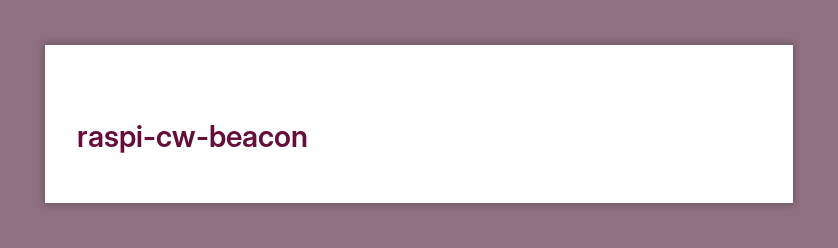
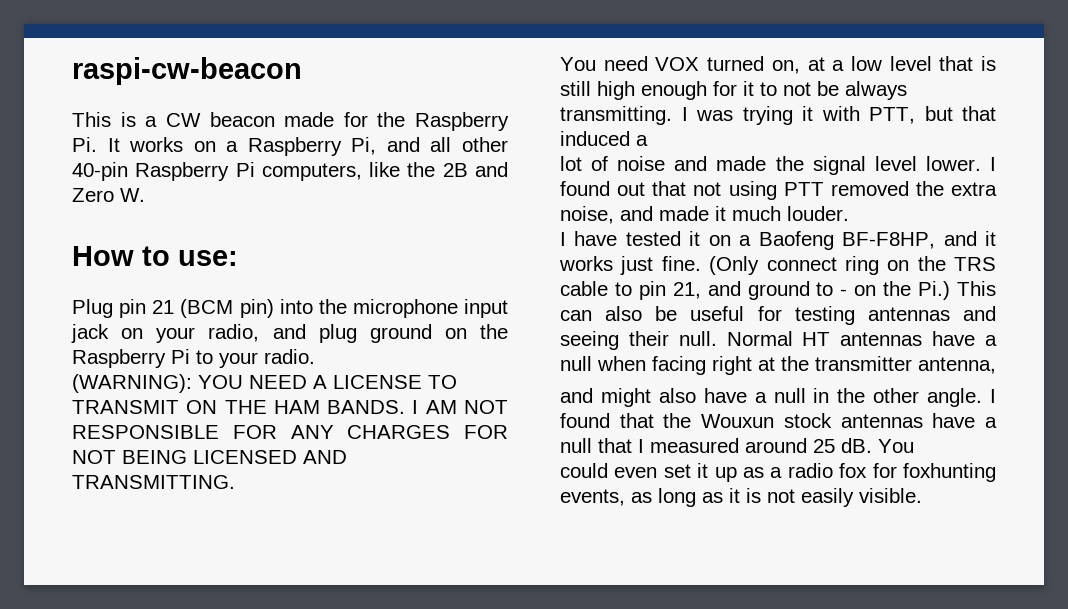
(308, 139) none -> [72,112,509,131] [72,137,508,156] [72,162,508,181] [72,188,145,202] [72,246,238,266] [72,299,508,318] [71,324,508,343] [72,349,315,368] [72,374,457,393] [72,400,508,414] [72,425,508,439] [72,450,347,464] [72,475,235,489] [560,56,996,74] [560,81,907,100] [560,106,996,125] [560,131,648,146] [560,156,996,175] [560,181,997,200] [560,206,849,224] [560,231,997,250] [559,256,996,275] [560,281,997,300] [560,306,996,325] [560,331,997,350] [560,356,996,375] [560,388,996,407] [560,413,997,428] [560,438,914,453] [560,463,996,482] [560,488,922,507] // This is a CW beacon made for the Raspberry Pi. It works on a Raspberry Pi, and all other 40-pin Raspberry Pi computers, like the 2B and Zero W. // How to use: // Plug pin 21 (BCM pin) into the microphone input jack on your radio, and plug ground on the Raspberry Pi to your radio. // (WARNING): YOU NEED A LICENSE TO TRANSMIT ON THE HAM BANDS. I AM NOT RESPONSIBLE FOR ANY CHARGES FOR NOT BEING LICENSED AND TRANSMITTING. // You need VOX turned on, at a low level that is still high enough for it to not be always transmitting. I was trying it with PTT, but that induced a // lot of noise and made the signal level lower. I found out that not using PTT removed the extra noise, and made it much louder. // I have tested it on a Baofeng BF-F8HP, and it works just fine. (Only connect ring on the TRS cable to pin 21, and ground to - on the Pi.) This can also be useful for testing antennas and seeing their null. Normal HT antennas have a null when facing right at the transmitter antenna, // and might also have a null in the other angle. I found that the Wouxun stock antennas have a null that I measured around 25 dB. You // could even set it up as a radio fox for foxhunting events, as long as it is not easily visible.

